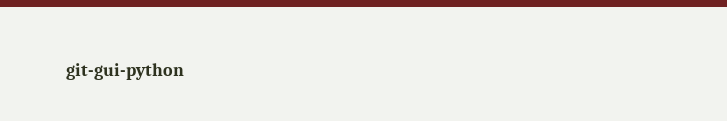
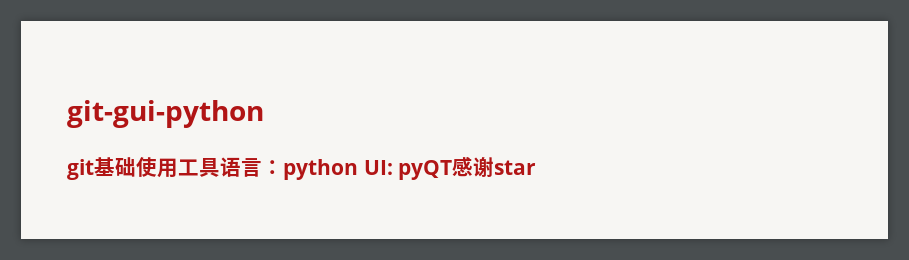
(184, 71) none -> [67,156,537,180] // git基础使用工具语言：python UI: pyQT感谢star

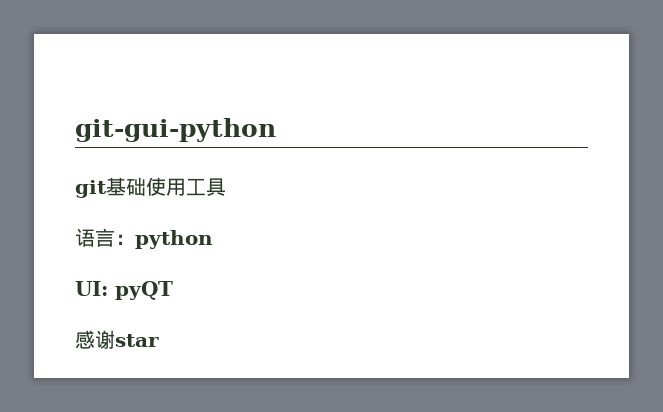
(220, 167) none -> (226, 187) //
(358, 169) none -> (213, 239) //
(453, 170) none -> (173, 290) //

